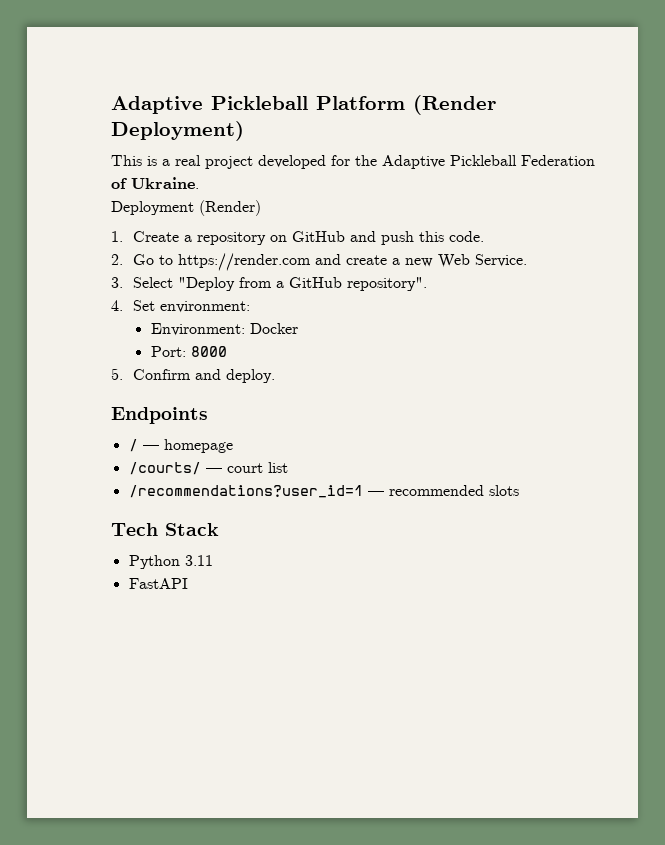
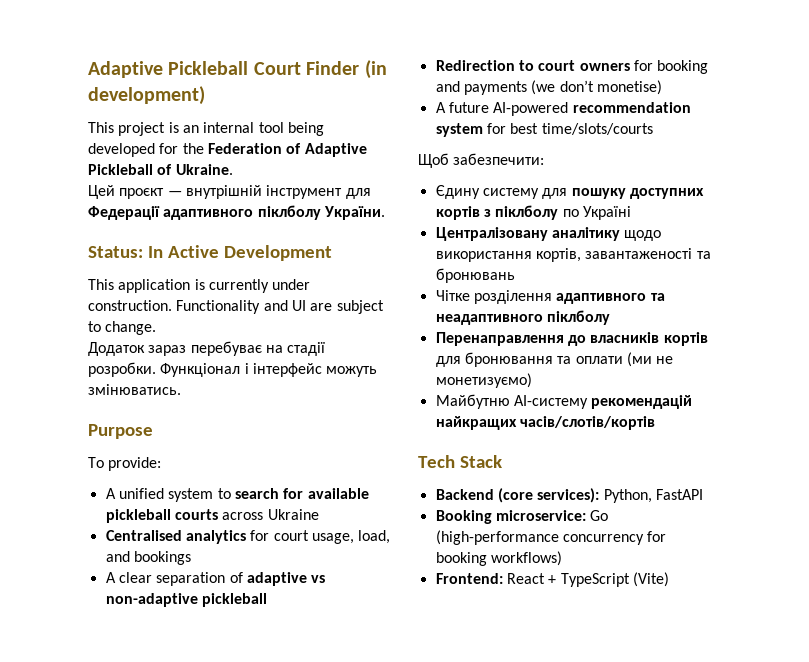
[111,95,496,115] [111,121,244,141] [111,155,253,169] Adaptive Pickleball Platform (Render Deployment) // This is a real project -> [88,60,387,79] [88,86,205,105] [88,122,324,136] Adaptive Pickleball Court Finder (in development) // This project is an internal tool being
[382,155,595,169] Adaptive Pickleball Federation -> [207,143,367,157] [88,164,153,175] Federation of Adaptive Pickleball
[111,200,261,216] [111,231,485,245] [111,253,528,271] [111,277,428,291] [111,300,251,313] [150,323,298,336] [150,346,227,357] [111,368,276,383] [111,407,208,424] [128,439,233,453] [128,462,288,475] [128,485,519,498] [111,523,219,536] [128,555,213,569] [128,578,188,589] Deployment (Render) // 1. Create a repository on GitHub and push this code. // 2. Go to https://render.com and create a new Web Service. // 3. Select "Deploy from a GitHub repository". // 4. Set environment: // Environment: Docker // Port: 8000 // 5. Confirm and deploy. // Endpoints // / — homepage // /courts/ — court list // /recommendations?user_id=1 — recommended slots // Tech Stack // Python 3.11 // FastAPI -> [88,185,371,199] [88,205,385,220] [88,245,332,261] [88,279,311,293] [88,300,384,314] [88,321,157,335] [88,341,326,356] [88,362,378,377] [88,384,181,395] [88,424,153,439] [88,457,162,471] [105,488,369,502] [105,509,319,523] [105,530,391,544] [105,551,191,565] [105,572,326,586] [105,593,267,607] [435,60,709,74] [435,80,662,95] [435,102,691,116] [435,123,653,137] [418,153,545,168] [435,185,704,199] [435,205,631,220] [435,227,662,241] [435,248,711,262] [435,268,515,283] [435,290,665,304] [435,310,610,325] [435,332,708,346] [435,352,674,367] [435,373,532,388] [435,394,693,409] [435,416,655,430] [418,455,502,468] [435,488,703,503] [435,510,609,524] [435,530,667,545] [435,551,562,566] [435,572,669,587] Цей проєкт — внутрішній інструмент для Федерації адаптивного піклболу України. // Status: In Active Development // This application is currently under construction. Functionality and UI are subject to change. // Додаток зараз перебуває на стадії розробки. Функціонал і інтерфейс можуть змінюватись. // Purpose // To provide: // A unified system to search for available pickleball courts across Ukraine // Centralised analytics for court usage, load, and bookings // A clear separation of adaptive vs non-adaptive pickleball // Redirection to court owners for booking and payments (we don’t monetise) // A future AI-powered recommendation system for best time/slots/courts // Щоб забезпечити: // Єдину систему для пошуку доступних кортів з піклболу по Україні // Централізовану аналітику щодо використання кортів, завантаженості та бронювань // Чітке розділення адаптивного та неадаптивного піклболу // Перенаправлення до власників кортів для бронювання та оплати (ми не монетизуємо) // Майбутню AI-систему рекомендацій найкращих часів/слотів/кортів // Tech Stack // Backend (core services): Python, FastAPI // Booking microservice: Go (high-performance concurrency for booking workflows) // Frontend: React + TypeScript (Vite)

